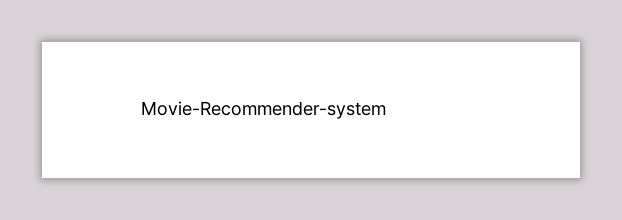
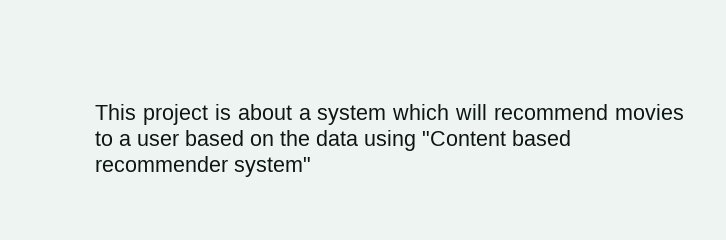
[141,101,386,119] Movie-Recommender-system -> [95,104,685,125] [95,130,571,151] [95,156,311,177] This project is about a system which will recommend movies to a user based on the data using "Content based recommender system"

